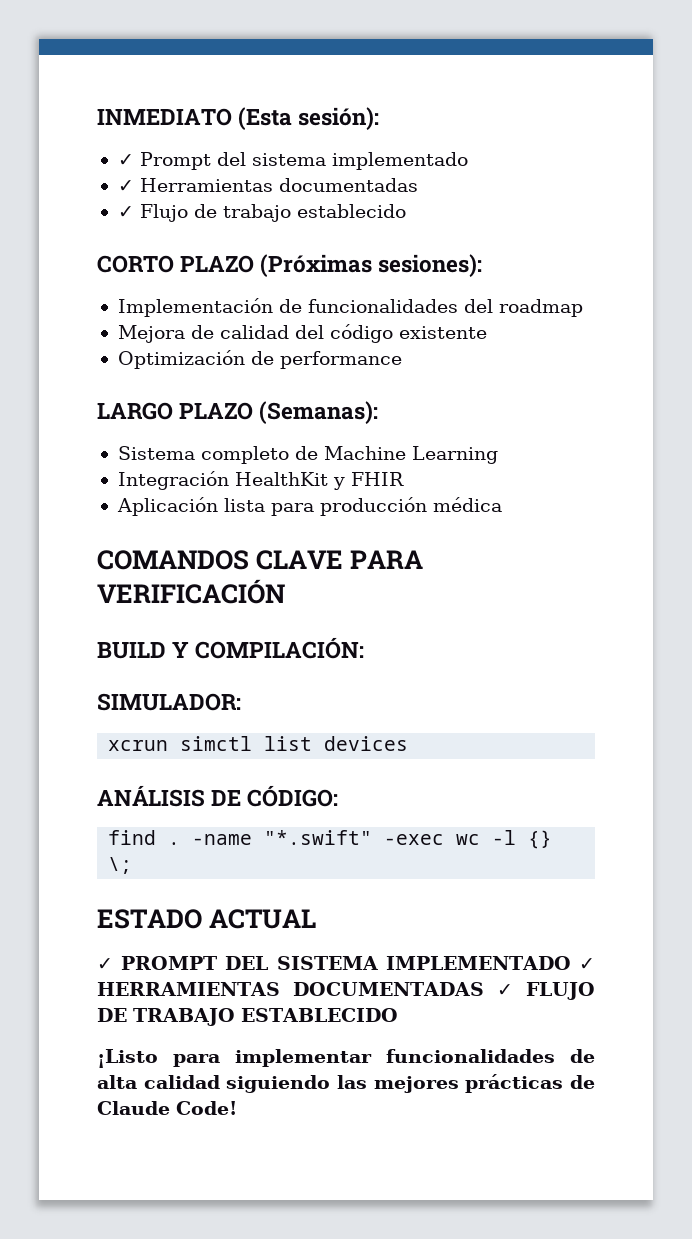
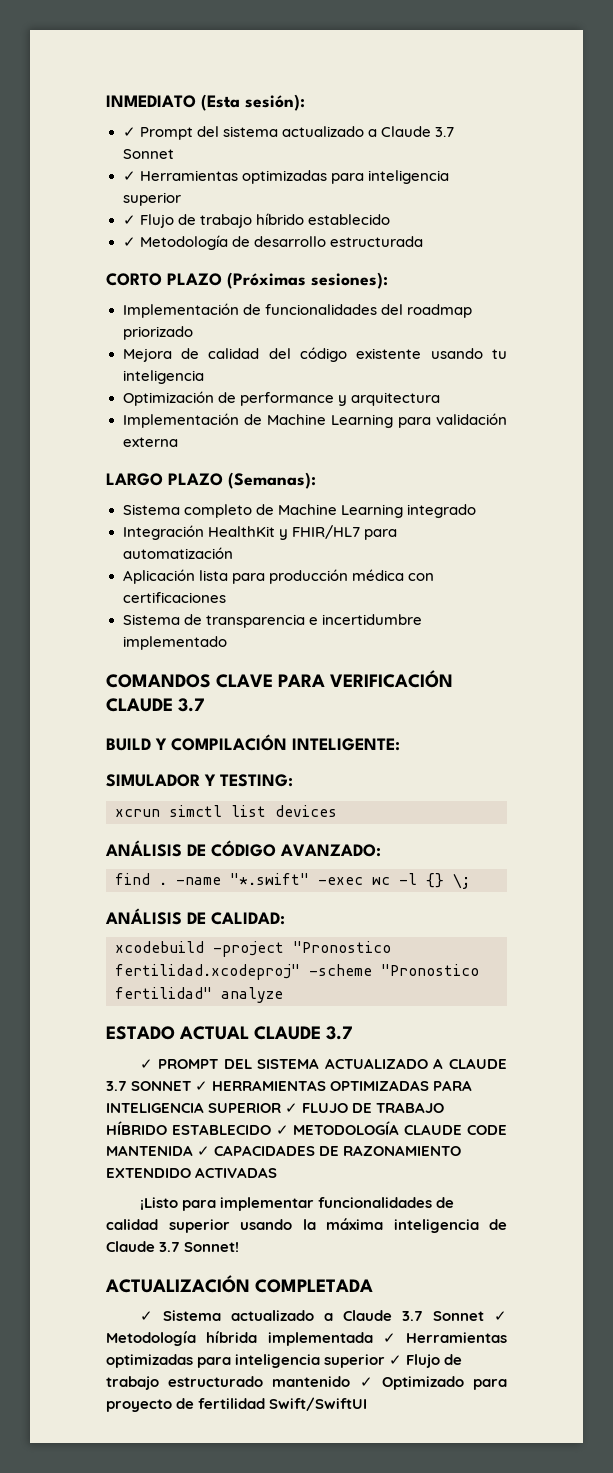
[331,152,468,170] [117,178,418,192] [117,204,291,222] implementado // ✓ Herramientas documentadas // ✓ Flujo de trabajo -> [281,126,454,137] [122,149,174,159] [122,170,449,184] [122,192,181,206] [122,213,304,228] actualizado a Claude 3.7 Sonnet // ✓ Herramientas optimizadas para inteligencia superior // ✓ Flujo de trabajo híbrido
(406, 211) none -> [122,235,423,250] // ✓ Metodología de desarrollo estructurada
(583, 308) none -> [122,326,193,340] priorizado
(487, 332) none -> [430,348,508,359] [122,370,204,384] usando tu inteligencia
(402, 360) none -> [337,392,440,406] [122,413,507,428] [122,437,178,447] y arquitectura // Implementación de Machine Learning para validación externa
(498, 455) none -> [406,504,476,518] integrado
[350,472,404,486] FHIR -> [291,525,397,540] [122,547,233,559] FHIR/HL7 para automatización
(502, 504) none -> [407,573,434,581] [122,592,226,603] [122,614,422,628] [122,636,227,650] con certificaciones // Sistema de transparencia e incertidumbre implementado
(285, 591) none -> [106,698,205,712] CLAUDE 3.7
[195,637,365,659] [97,693,241,711] COMPILACIÓN: // SIMULADOR: -> [171,734,400,751] [106,774,293,787] COMPILACIÓN INTELIGENTE: // SIMULADOR Y TESTING:
[247,785,339,807] CÓDIGO: -> [211,840,381,857] CÓDIGO AVANZADO:
(133, 865) none -> [105,908,285,925] [115,941,391,957] [115,964,479,980] [115,987,283,1003] // ANÁLISIS DE CALIDAD: // xcodebuild -project "Pronostico fertilidad.xcodeproj" -scheme "Pronostico fertilidad" analyze
(317, 919) none -> [254,1026,353,1040] CLAUDE 3.7
[385,956,595,970] [97,982,484,996] IMPLEMENTADO ✓ HERRAMIENTAS DOCUMENTADAS -> [324,1058,507,1069] [106,1080,473,1091] [106,1102,282,1113] ACTUALIZADO A CLAUDE 3.7 SONNET ✓ HERRAMIENTAS OPTIMIZADAS PARA INTELIGENCIA SUPERIOR
(235, 1017) none -> [106,1121,167,1135] HÍBRIDO
(398, 1015) none -> [275,1121,508,1135] [106,1145,462,1156] [106,1167,278,1178] ✓ METODOLOGÍA CLAUDE CODE MANTENIDA ✓ CAPACIDADES DE RAZONAMIENTO EXTENDIDO ACTIVADAS
[97,1074,595,1093] [97,1101,237,1115] alta calidad siguiendo las mejores prácticas de Claude Code! -> [106,1218,507,1233] [106,1241,240,1252] [105,1275,374,1293] [139,1310,508,1321] [106,1331,507,1346] [106,1354,463,1368] [106,1376,507,1390] [106,1397,368,1412] calidad superior usando la máxima inteligencia de Claude 3.7 Sonnet! // ACTUALIZACIÓN COMPLETADA // ✓ Sistema actualizado a Claude 3.7 Sonnet ✓ Metodología híbrida implementada ✓ Herramientas optimizadas para inteligencia superior ✓ Flujo de trabajo estructurado mantenido ✓ Optimizado para proyecto de fertilidad Swift/SwiftUI

